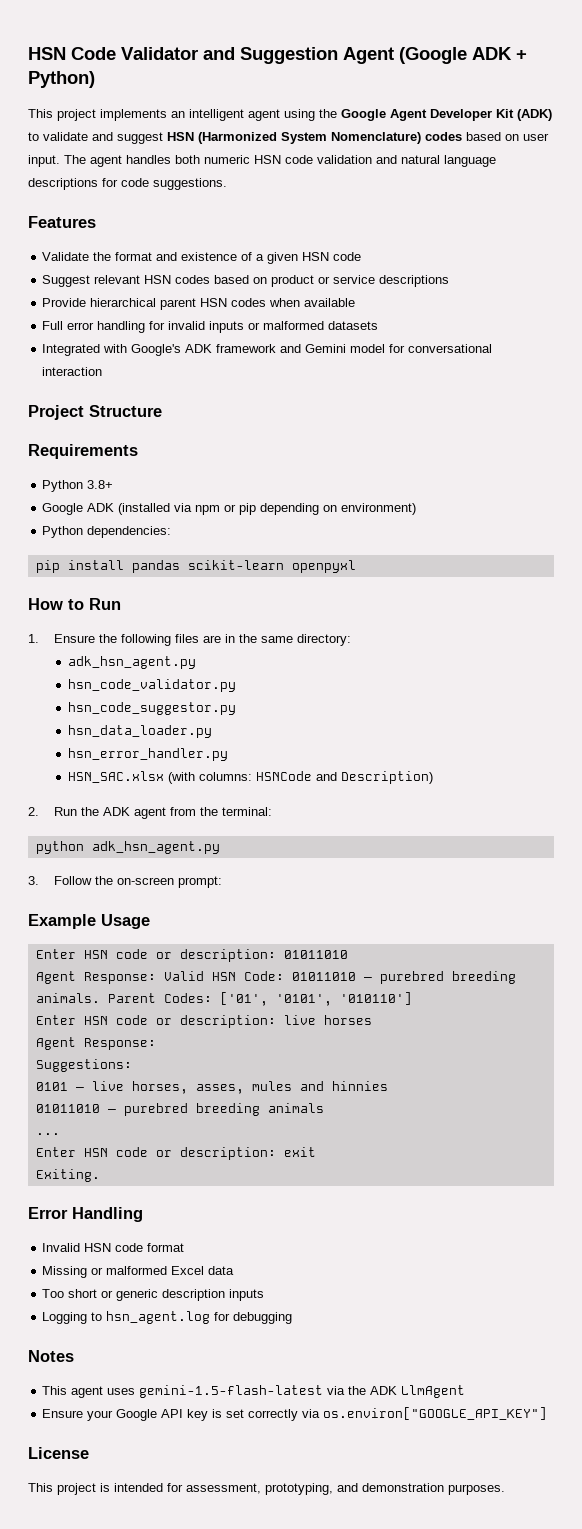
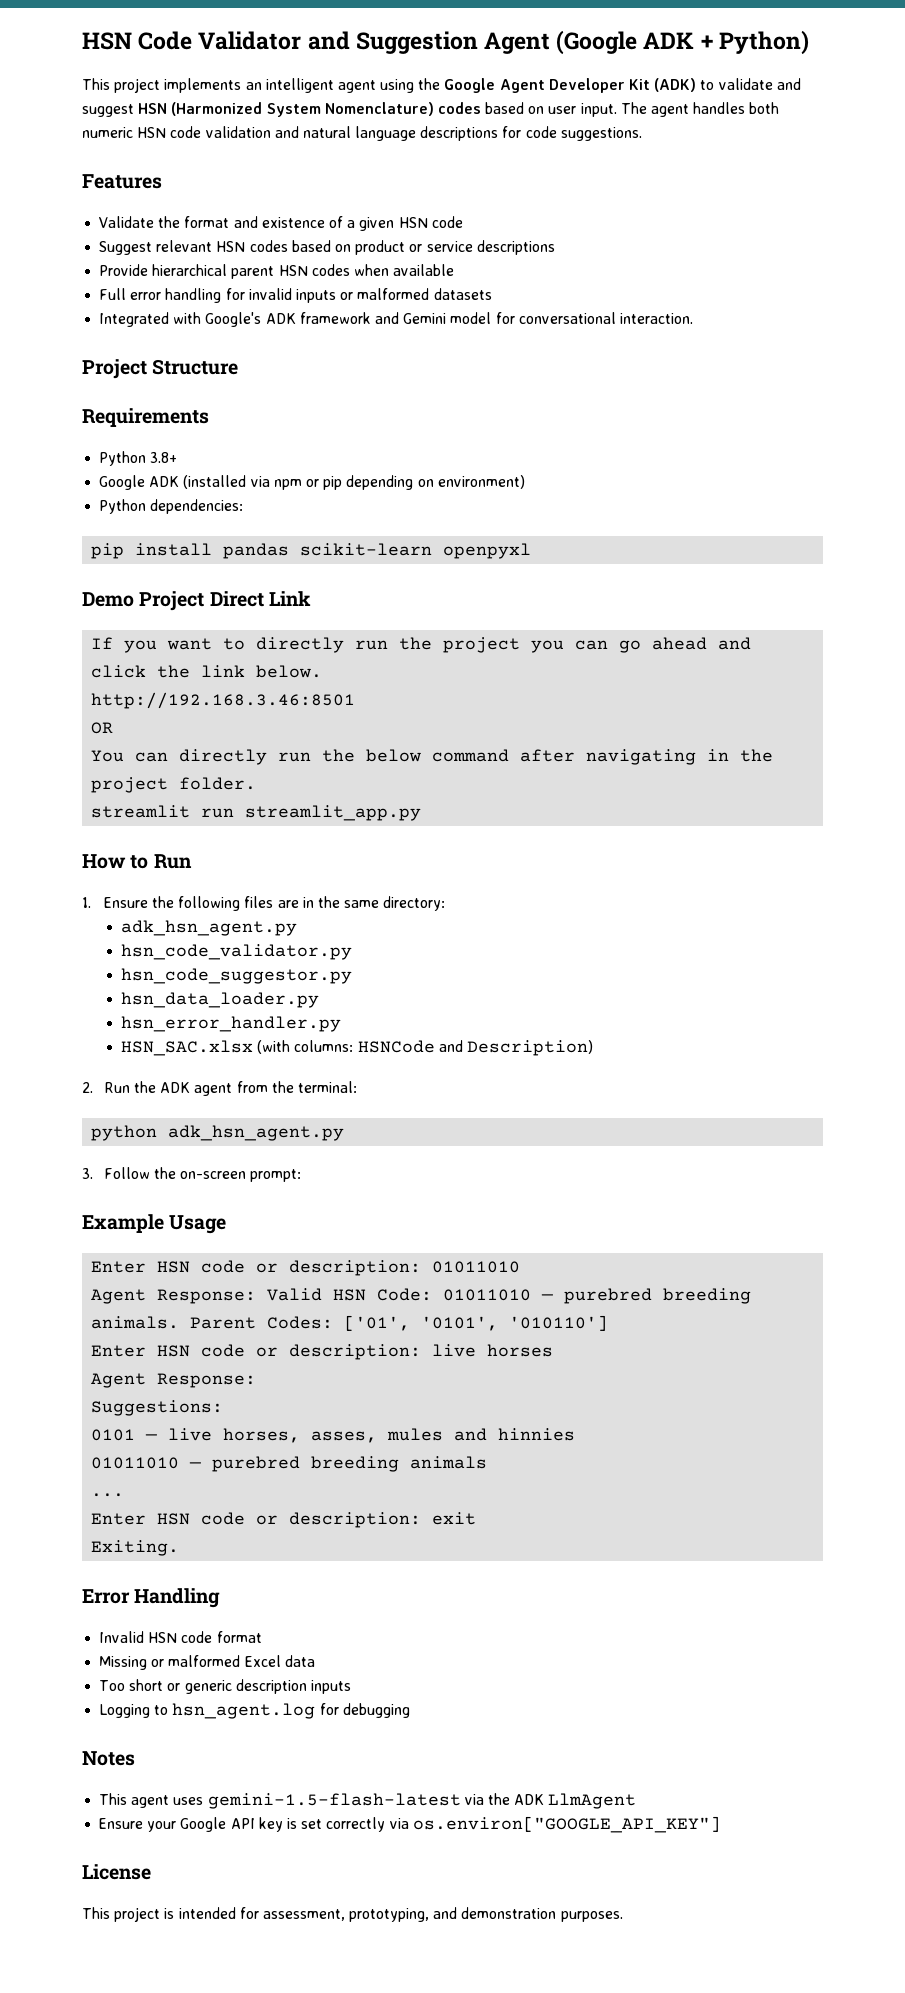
[42,367,103,376] interaction -> [619,313,693,324] interaction.
(356, 566) none -> [82,591,311,611] [91,637,752,653] [91,665,323,678] [91,692,356,709] [91,722,114,734] [91,749,774,765] [91,777,257,793] [91,805,422,821] // Demo Project Direct Link // If you want to directly run the project you can go ahead and click the link below. // http://192.168.3.46:8501 // OR // You can directly run the below command after navigating in the project folder. // streamlit run streamlit_app.py

